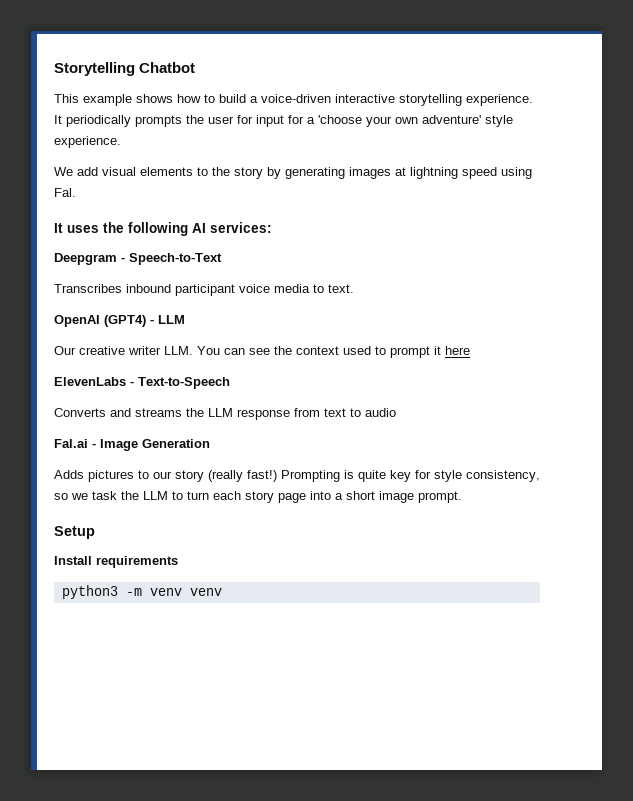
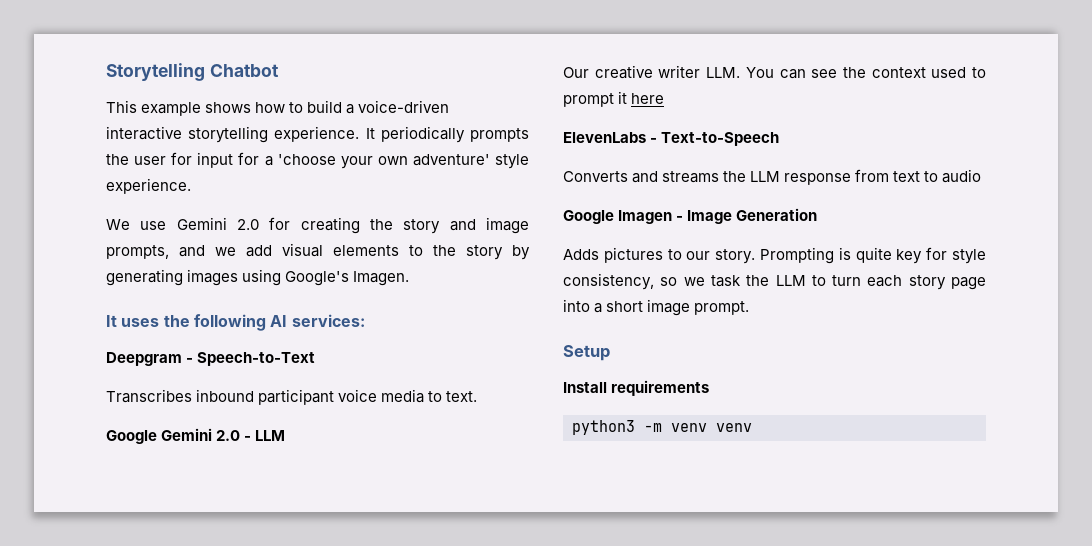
(73, 171) none -> [140,217,529,234] [106,245,236,259] use Gemini 2.0 for creating the story and image prompts, and we
[395,167,532,179] [54,188,76,197] at lightning speed using Fal. -> [242,269,410,286] using Google's Imagen.
[54,315,146,327] OpenAI (GPT4) -> [106,428,241,444] Google Gemini 2.0
[54,439,88,448] Fal.ai -> [563,210,673,224] Google Imagen
[175,470,277,482] story (really fast!) -> [715,249,756,264] story.

